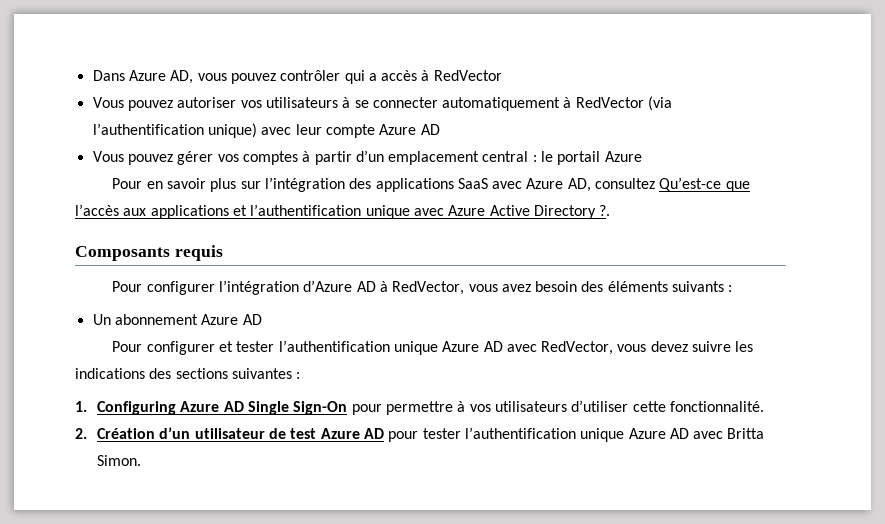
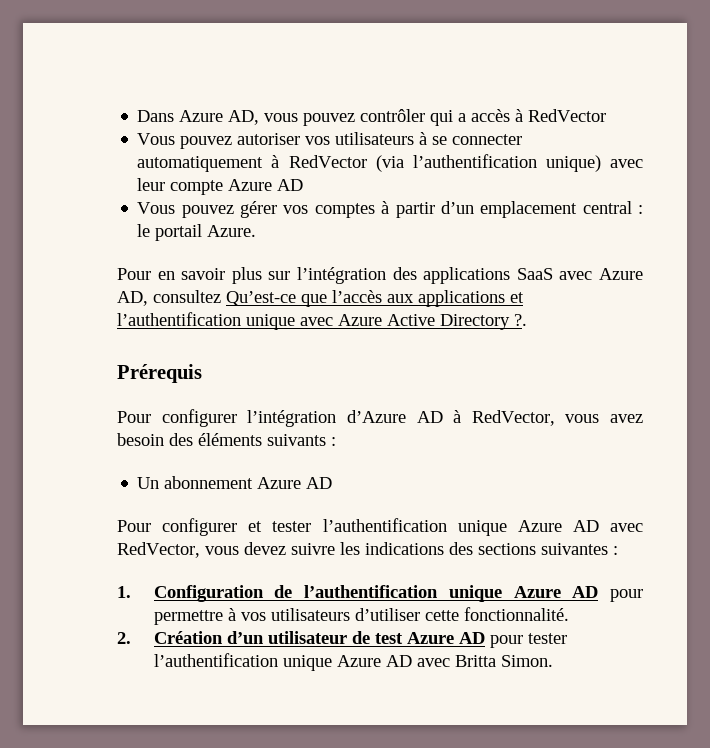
[604,151,642,162] Azure -> [207,225,257,237] Azure.
[75,245,223,261] Composants requis -> [117,364,202,383] Prérequis
[97,401,348,415] Configuring Azure AD Single Sign-On -> [153,585,599,602] Configuration de l’authentification unique Azure AD

